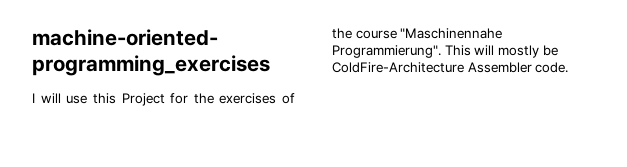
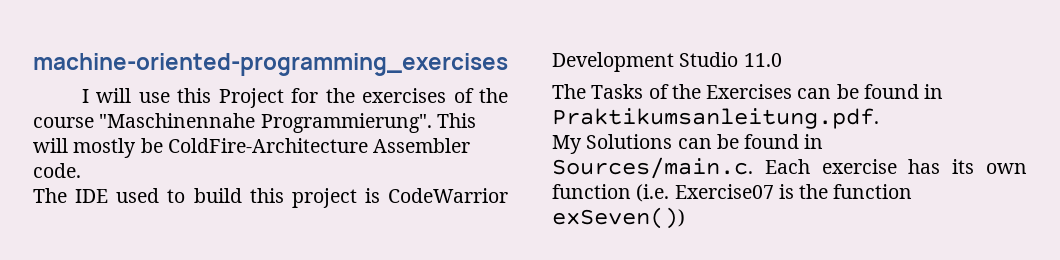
(569, 67) none -> [33,188,508,208] [552,52,782,72] [552,84,944,99] [552,108,879,129] [552,134,824,154] [552,157,1027,179] [552,184,913,202] [552,207,685,229] // The IDE used to build this project is CodeWarrior Development Studio 11.0 // The Tasks of the Exercises can be found in Praktikumsanleitung.pdf. // My Solutions can be found in Sources/main.c. Each exercise has its own function (i.e. Exercise07 is the function exSeven())

